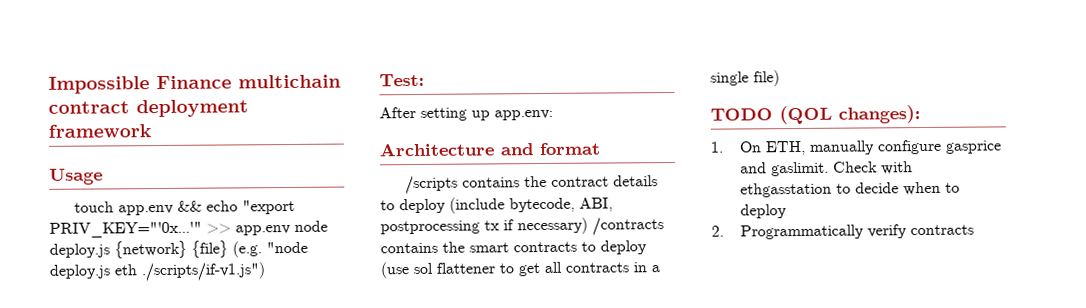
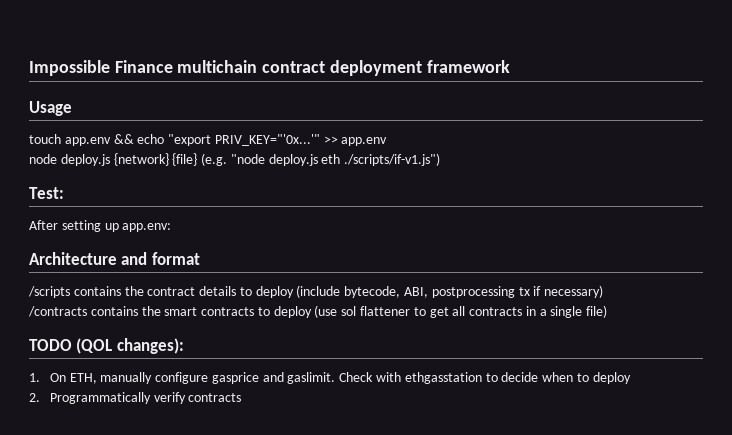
(291, 230) none -> (388, 141) //
(588, 226) none -> (604, 291) //

